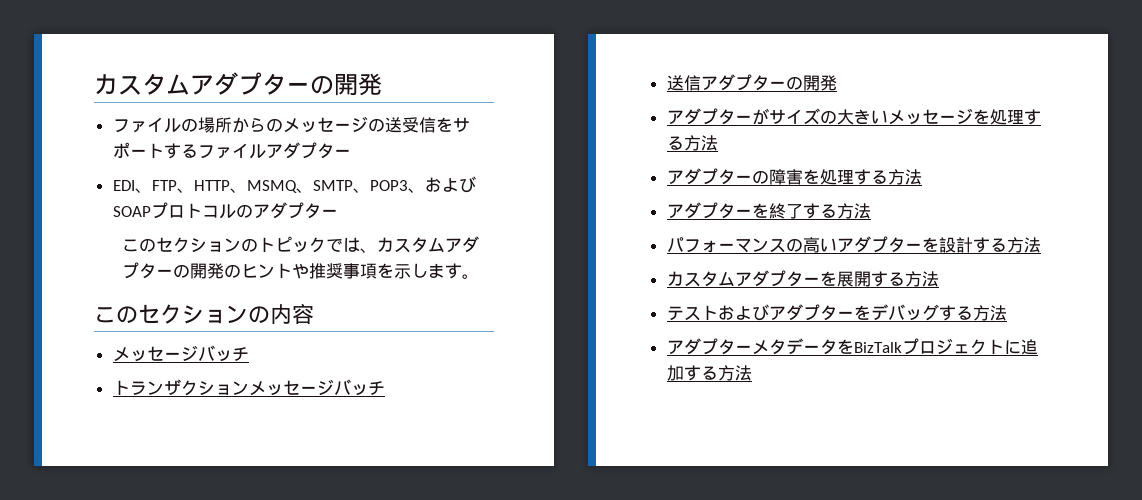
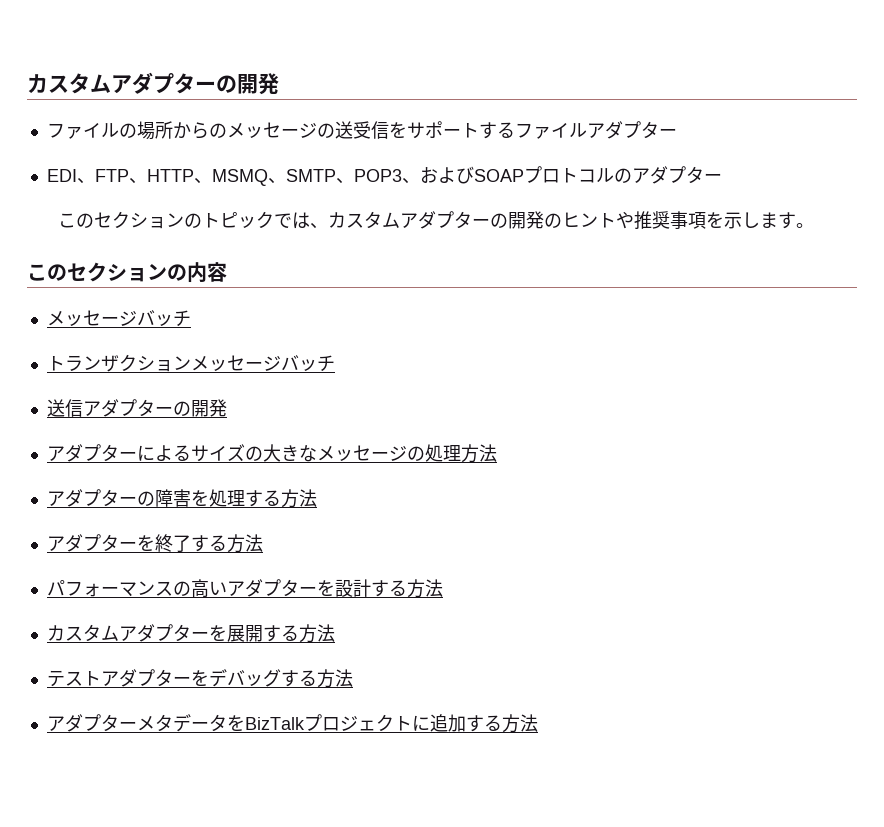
[751,108,769,125] が -> [136,445,191,461] による
[870,108,1041,125] [666,136,684,150] いメッセージを処理する -> [298,444,461,462] なメッセージの処理
[717,304,769,321] および -> (101, 678) none

